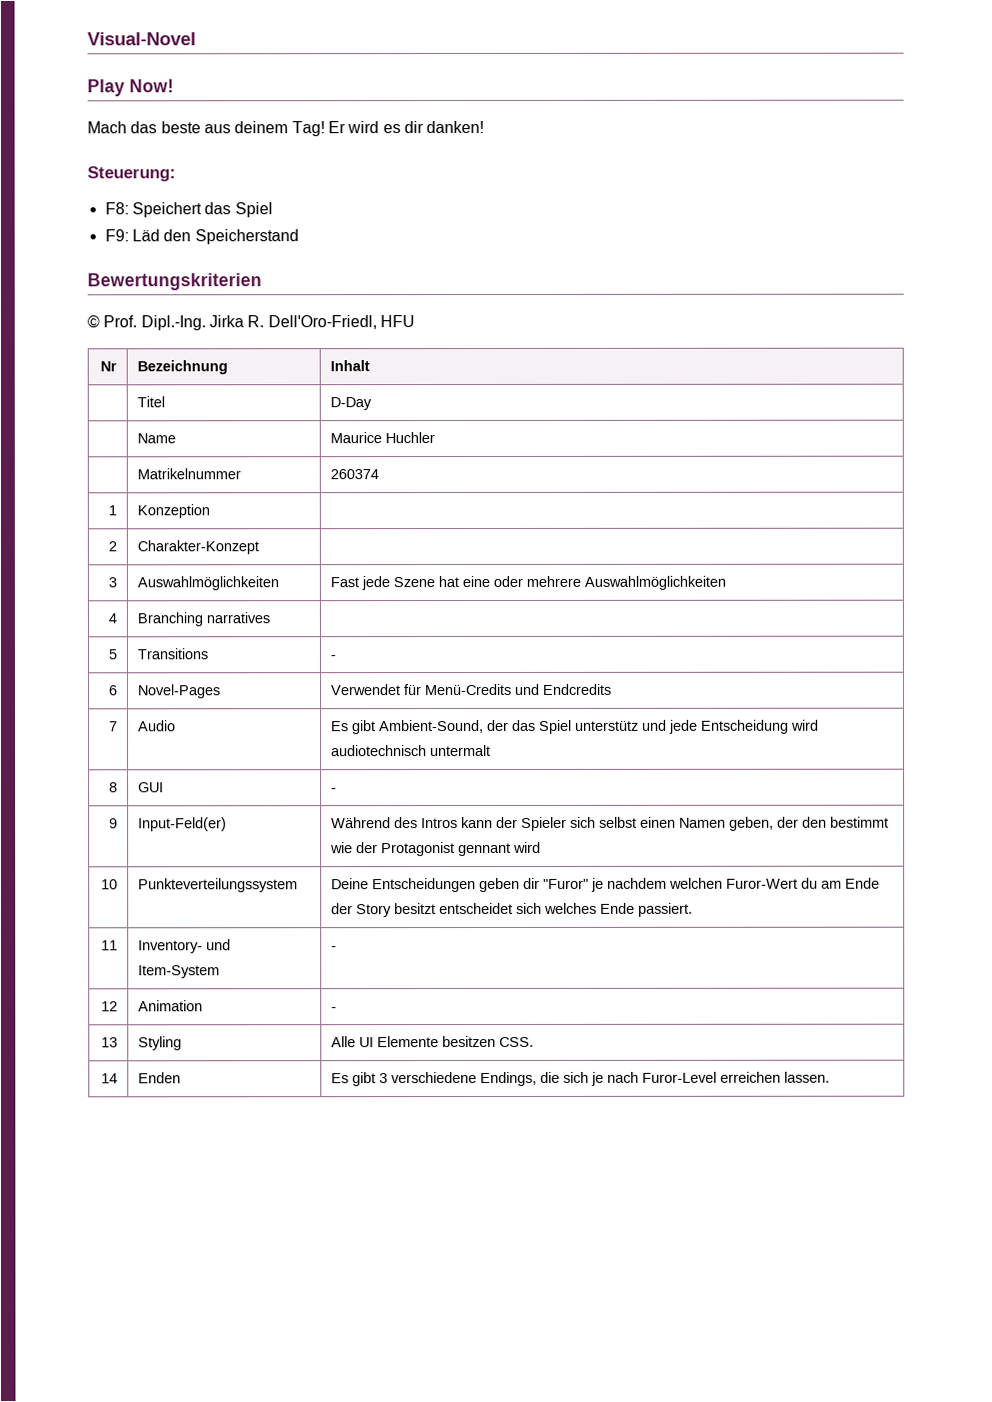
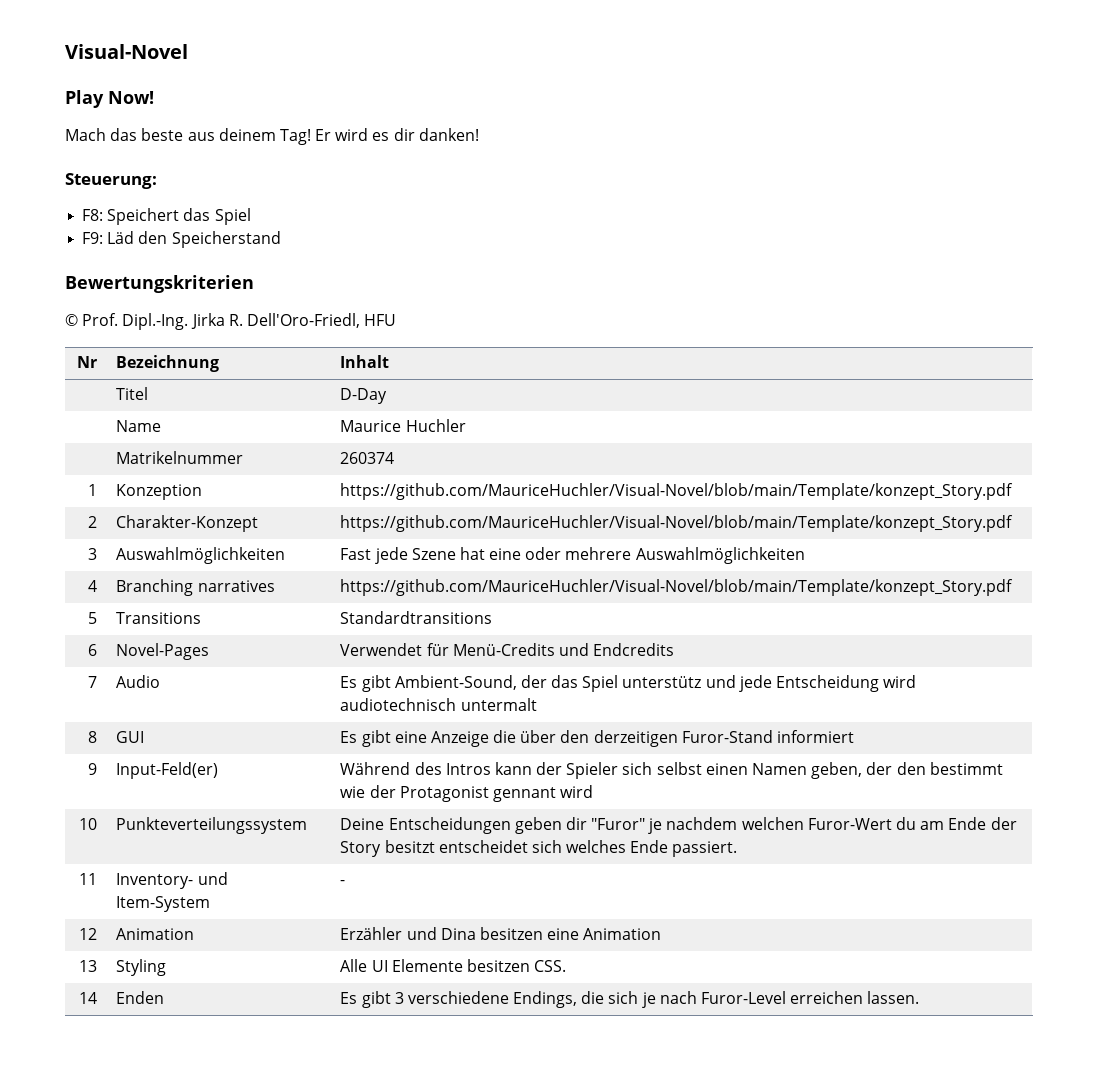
(211, 511) none -> [340,483,1014,500] https://github.com/MauriceHuchler/Visual-Novel/blob/main/Template/konzept_Story.pdf
(260, 547) none -> [340,515,1014,532] https://github.com/MauriceHuchler/Visual-Novel/blob/main/Template/konzept_Story.pdf
(271, 618) none -> [340,579,1014,596] https://github.com/MauriceHuchler/Visual-Novel/blob/main/Template/konzept_Story.pdf
[330,655,337,660] - -> [340,611,493,624] Standardtransitions
[331,788,338,793] - -> [340,730,854,747] Es gibt eine Anzeige die über den derzeitigen Furor-Stand informiert
[331,1007,338,1012] - -> [340,927,662,940] Erzähler und Dina besitzen eine Animation

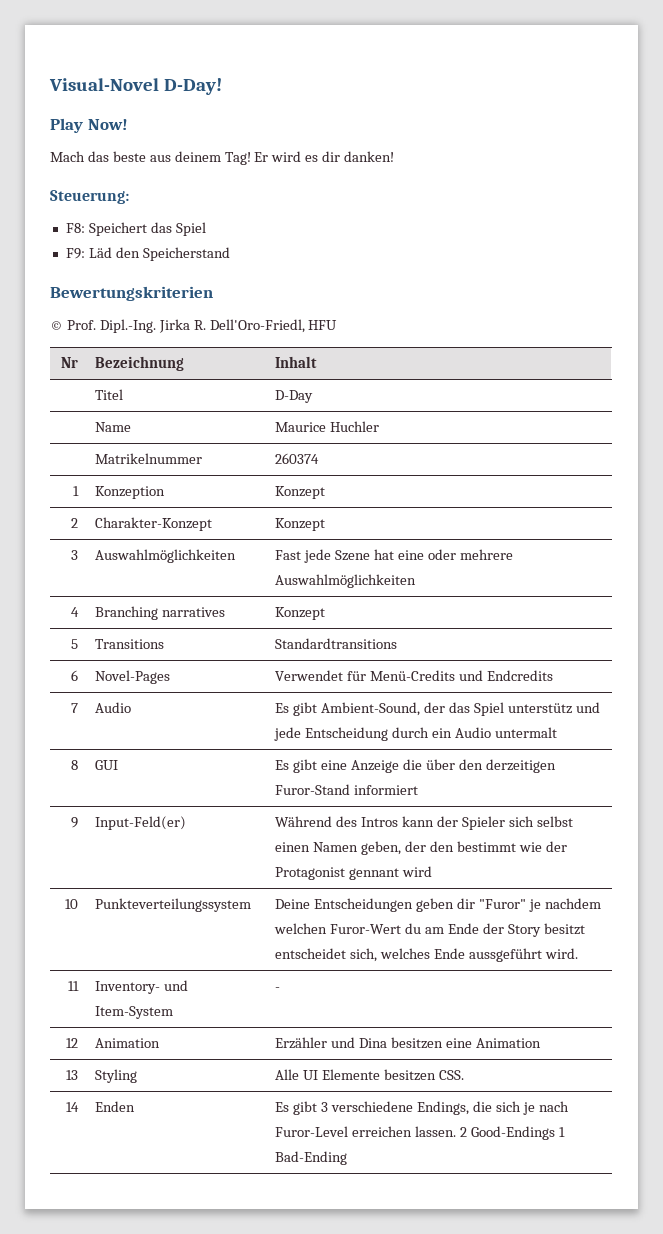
(188, 51) none -> [163,78,222,95] D-Day!
[340,483,1014,500] https://github.com/MauriceHuchler/Visual-Novel/blob/main/Template/konzept_Story.pdf -> [275,486,326,499] Konzept
[340,515,1014,532] https://github.com/MauriceHuchler/Visual-Novel/blob/main/Template/konzept_Story.pdf -> [275,518,326,531] Konzept
[340,579,1014,596] https://github.com/MauriceHuchler/Visual-Novel/blob/main/Template/konzept_Story.pdf -> [275,607,326,620] Konzept
[883,675,917,688] [340,698,457,711] wird audiotechnisch -> [392,727,491,738] durch ein Audio
[531,840,562,853] sich -> [350,948,378,962] sich,
[672,841,738,857] passiert. -> [468,948,578,962] aussgeführt wird.
(920, 997) none -> [459,1126,565,1140] [275,1151,348,1165] 2 Good-Endings 1 Bad-Ending

